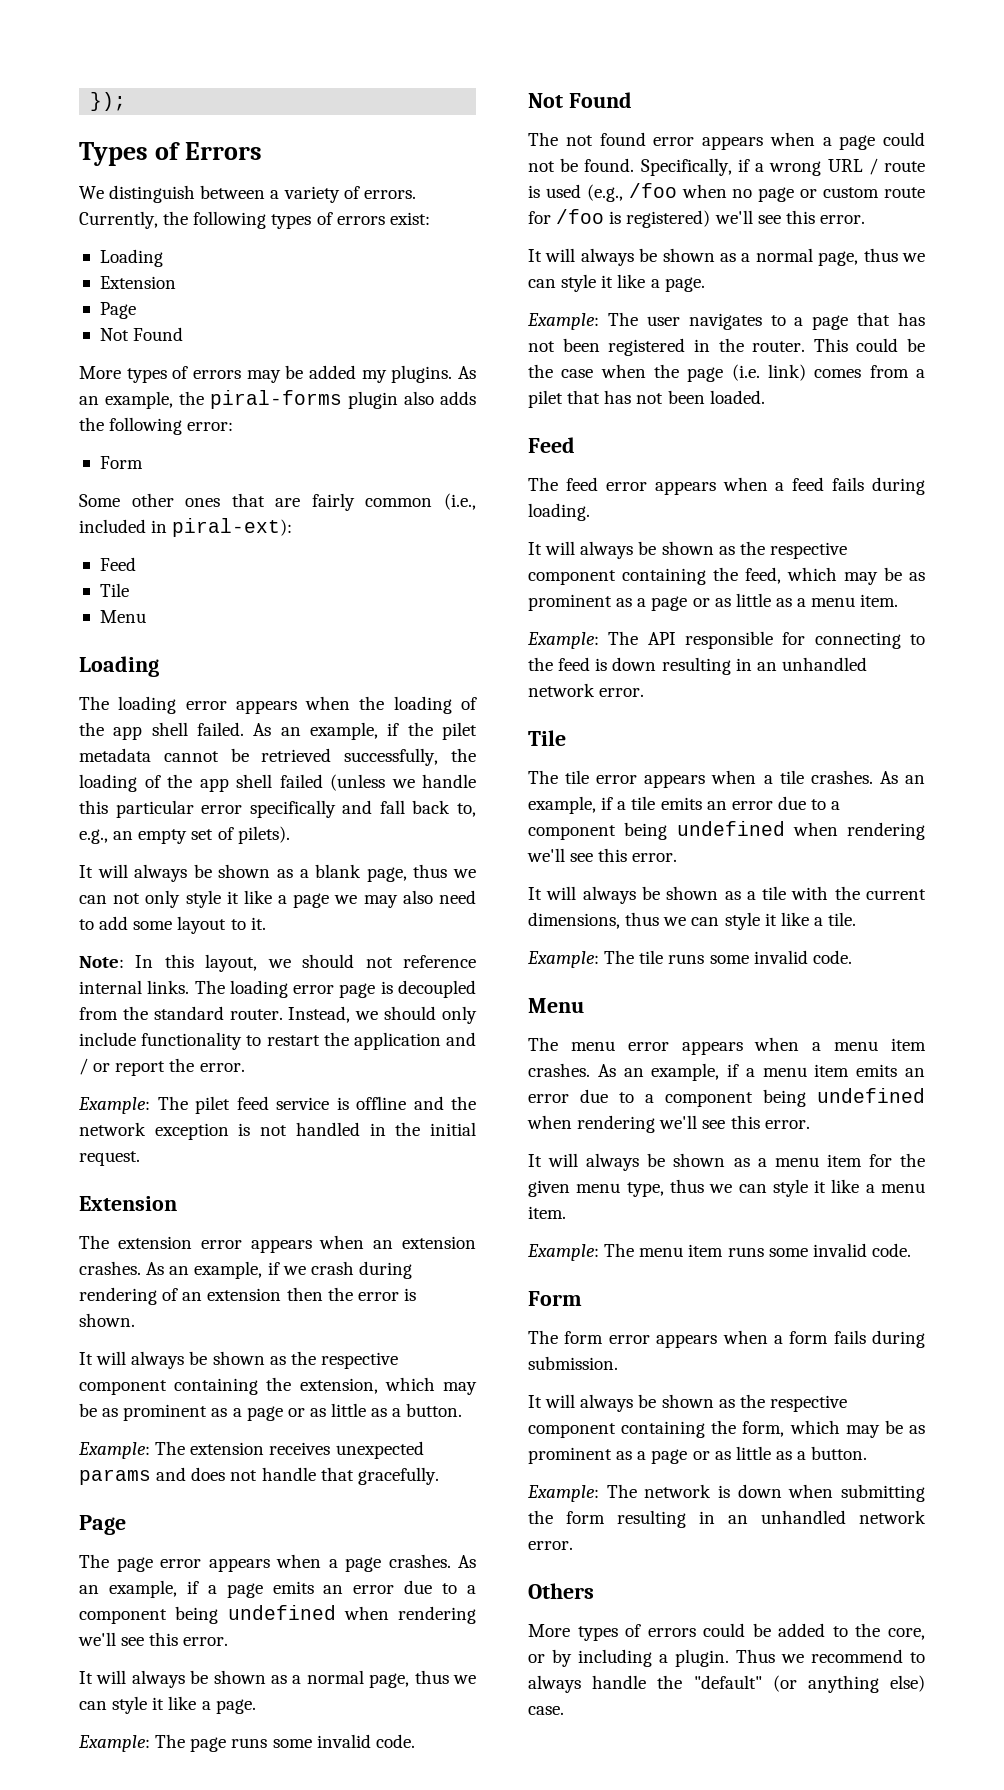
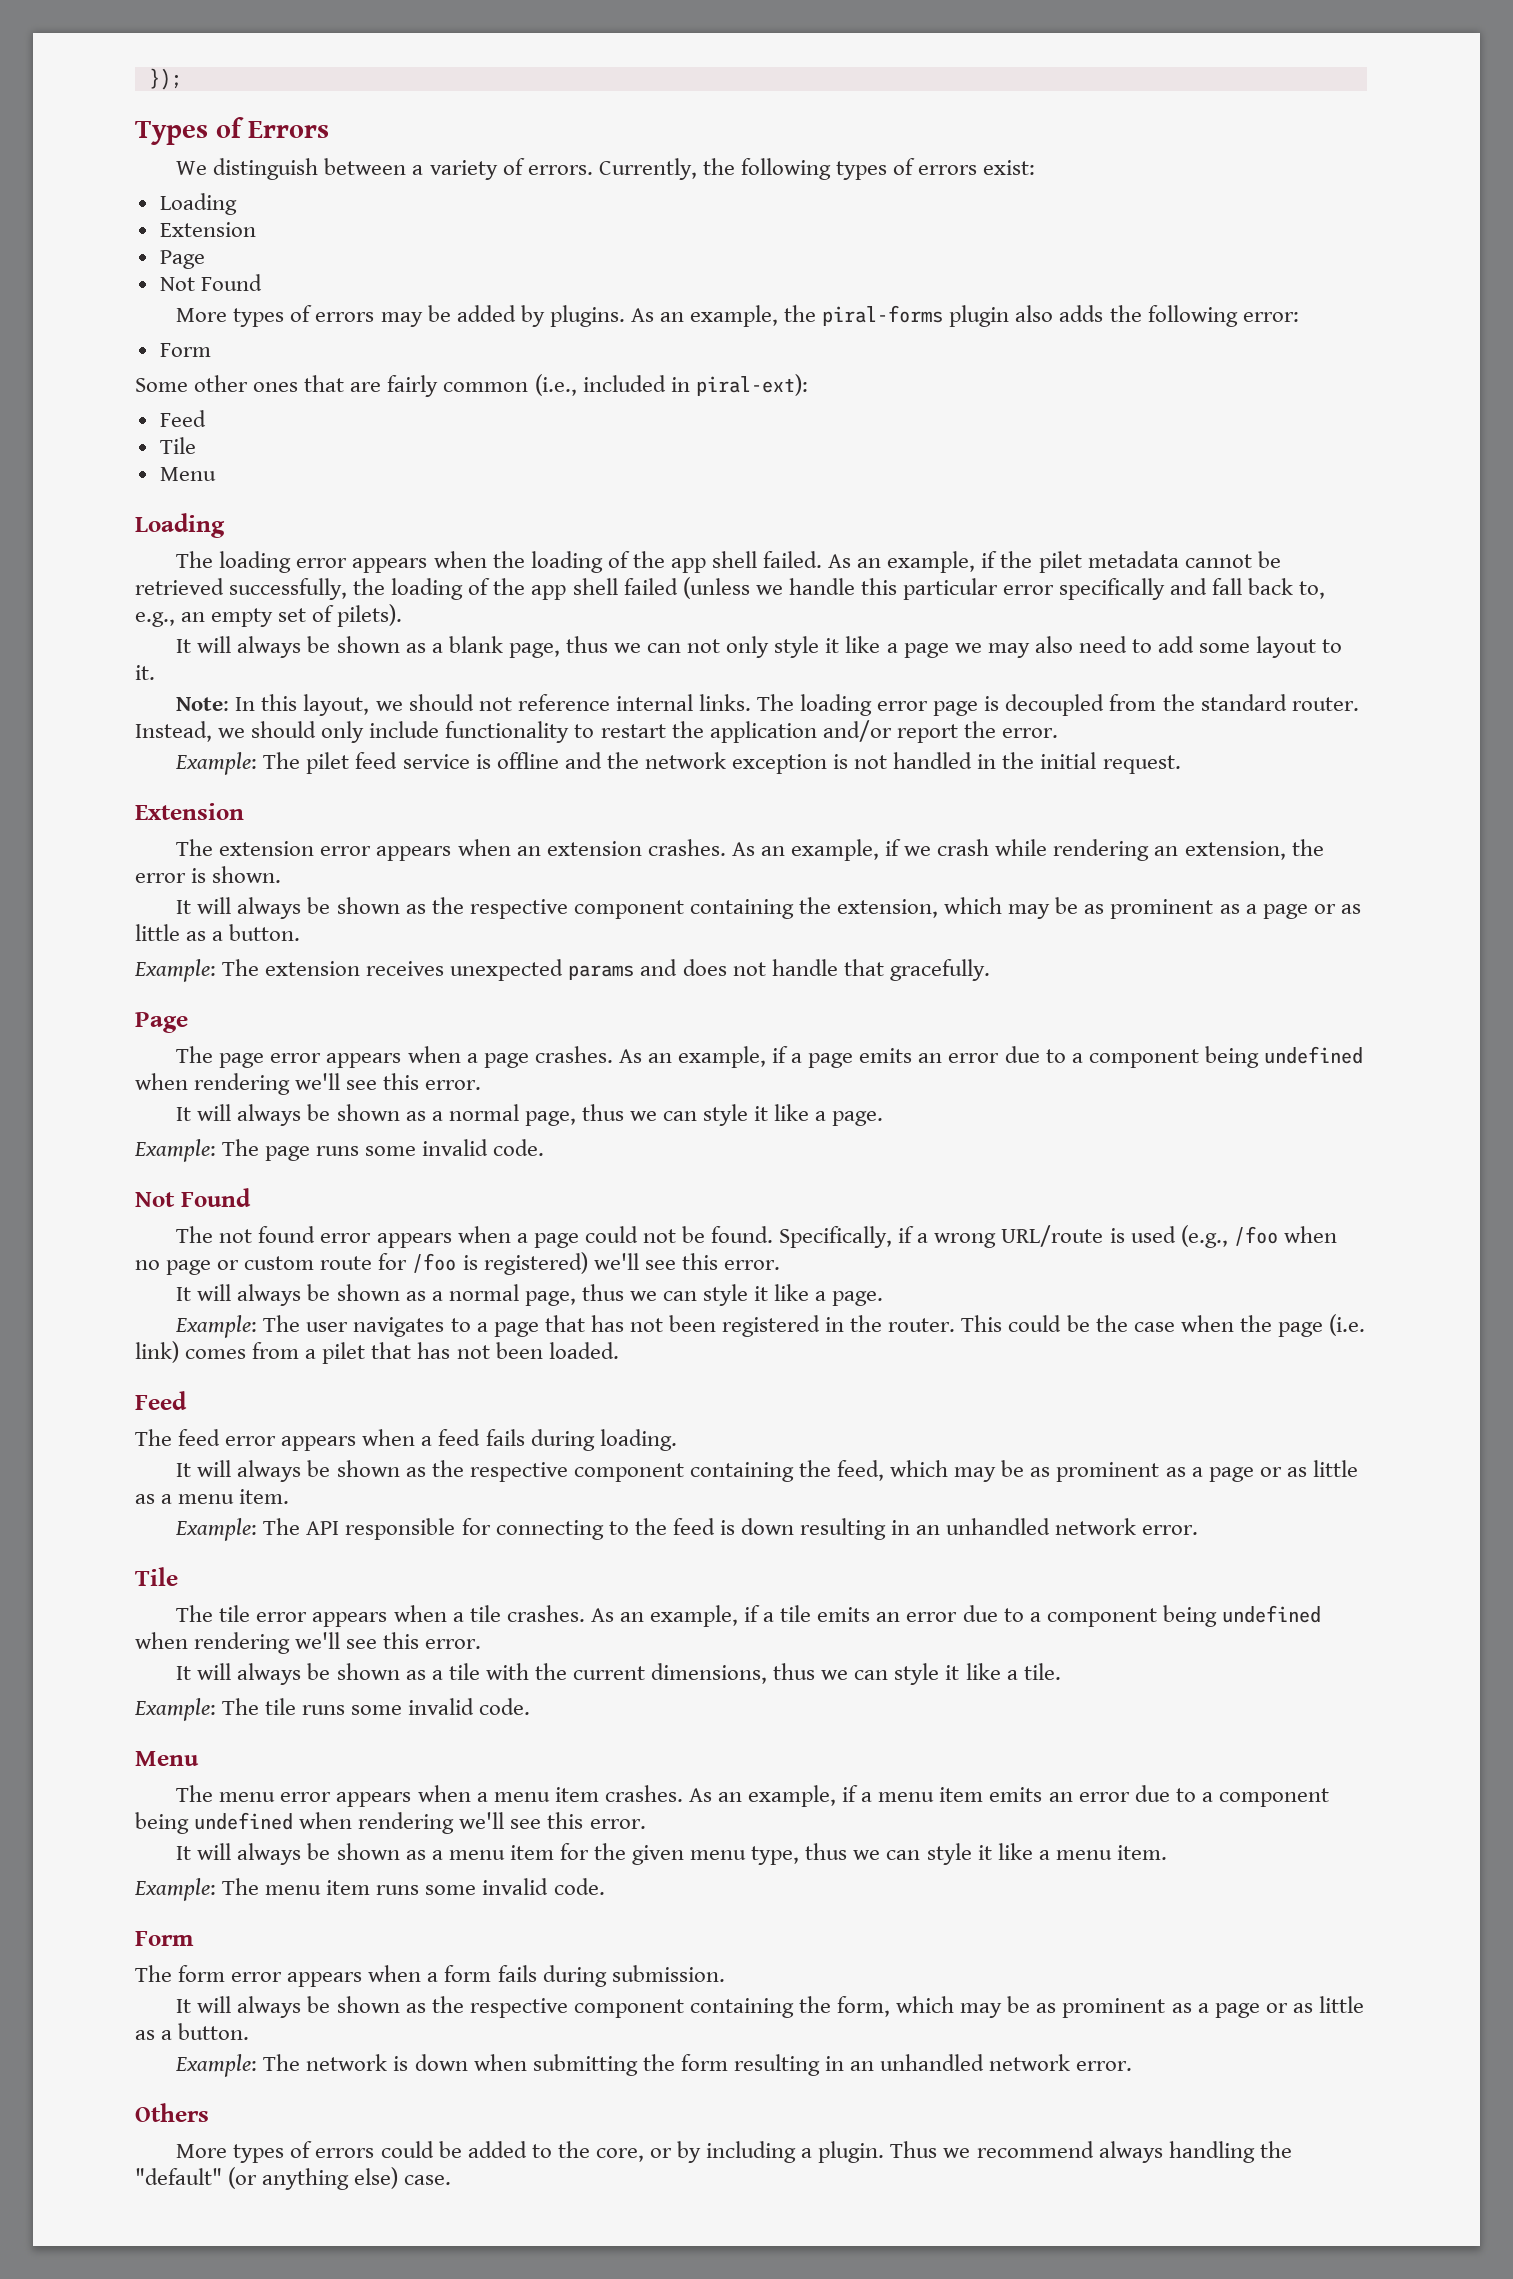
[361,370,387,383] my -> [520,305,545,327] by
[446,1032,477,1046] [79,1058,111,1075] and / or -> [822,720,892,742] and/or
[358,1261,412,1279] [79,1287,323,1305] during rendering of an extension then -> [995,839,1286,861] while rendering an extension,
[827,158,925,175] URL / route -> [1001,1225,1104,1247] URL/route
[910,1652,925,1663] [528,1675,647,1693] to always handle -> [1098,2141,1255,2163] always handling

